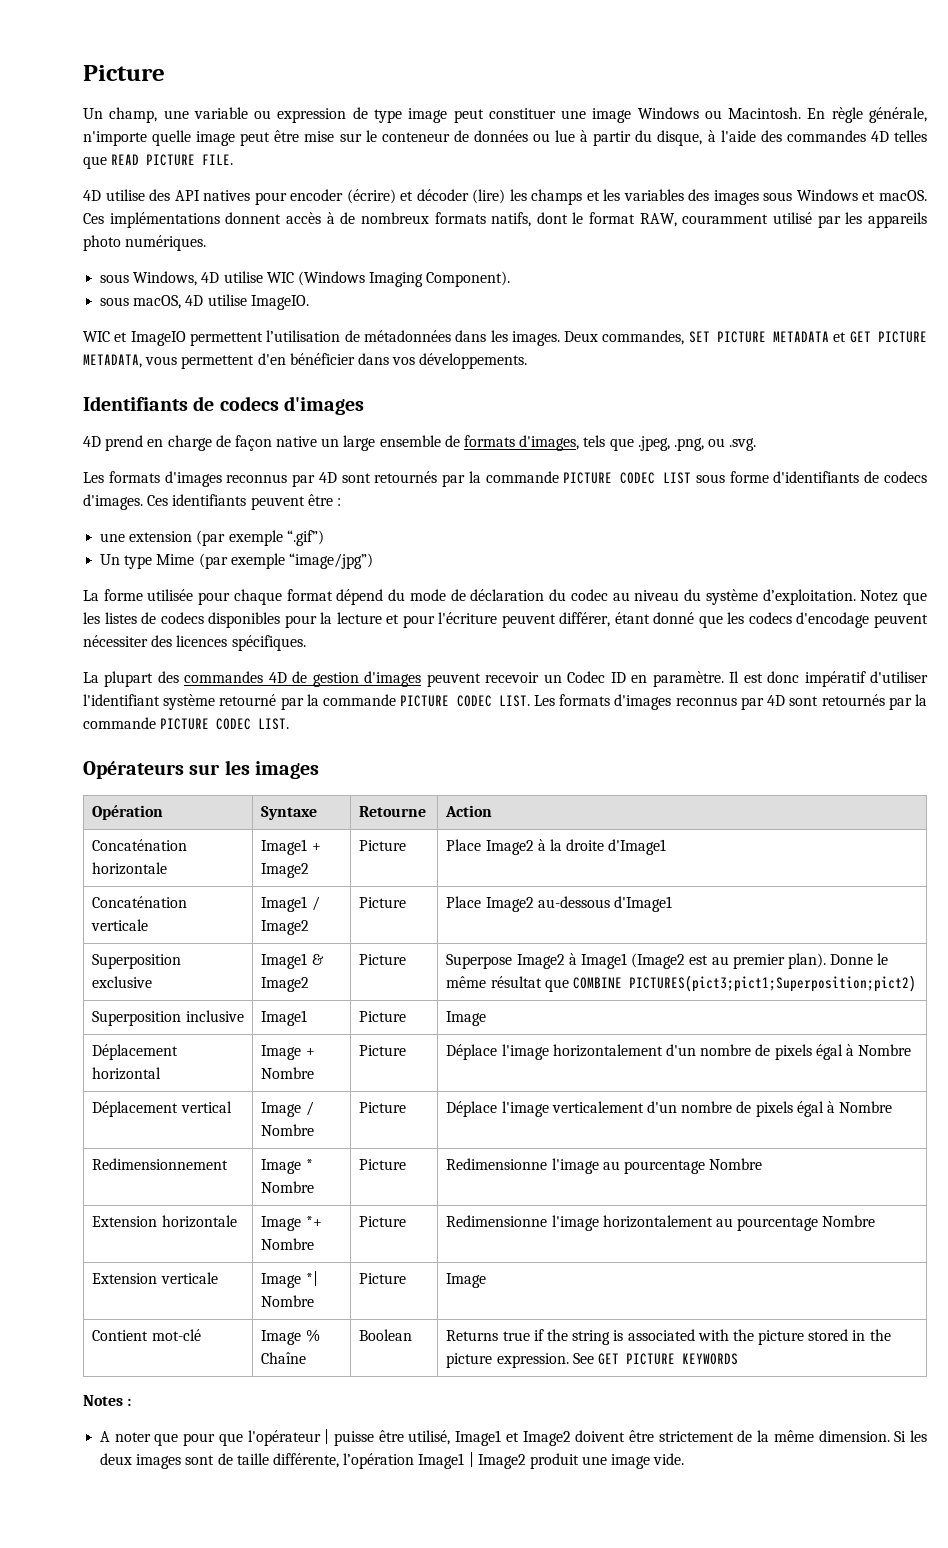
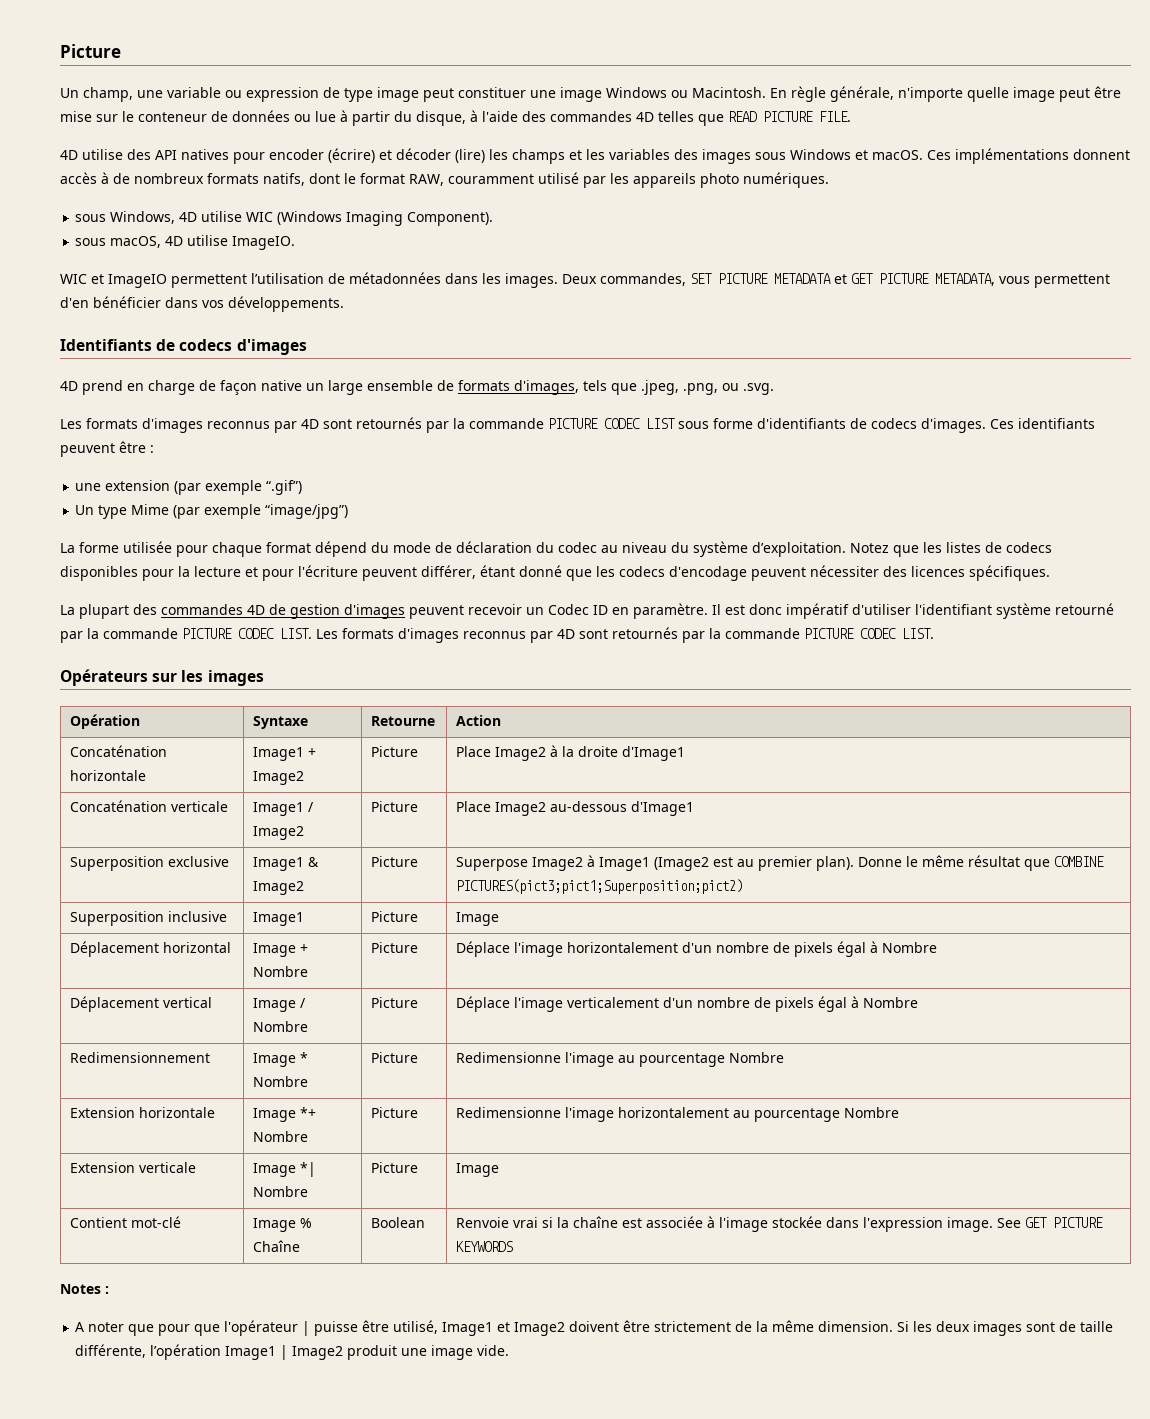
[446,1329,891,1345] [446,1353,569,1368] Returns true if the string is associated with the picture stored in the picture expression. -> [455,1216,993,1232] Renvoie vrai si la chaîne est associée à l'image stockée dans l'expression image.

